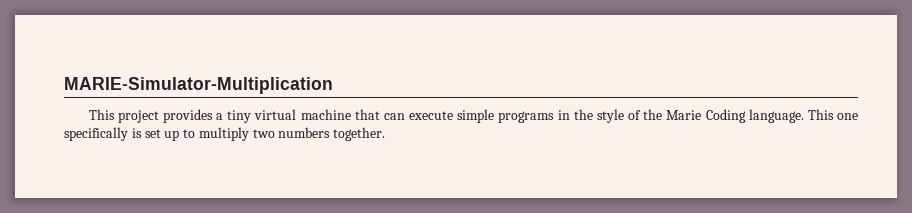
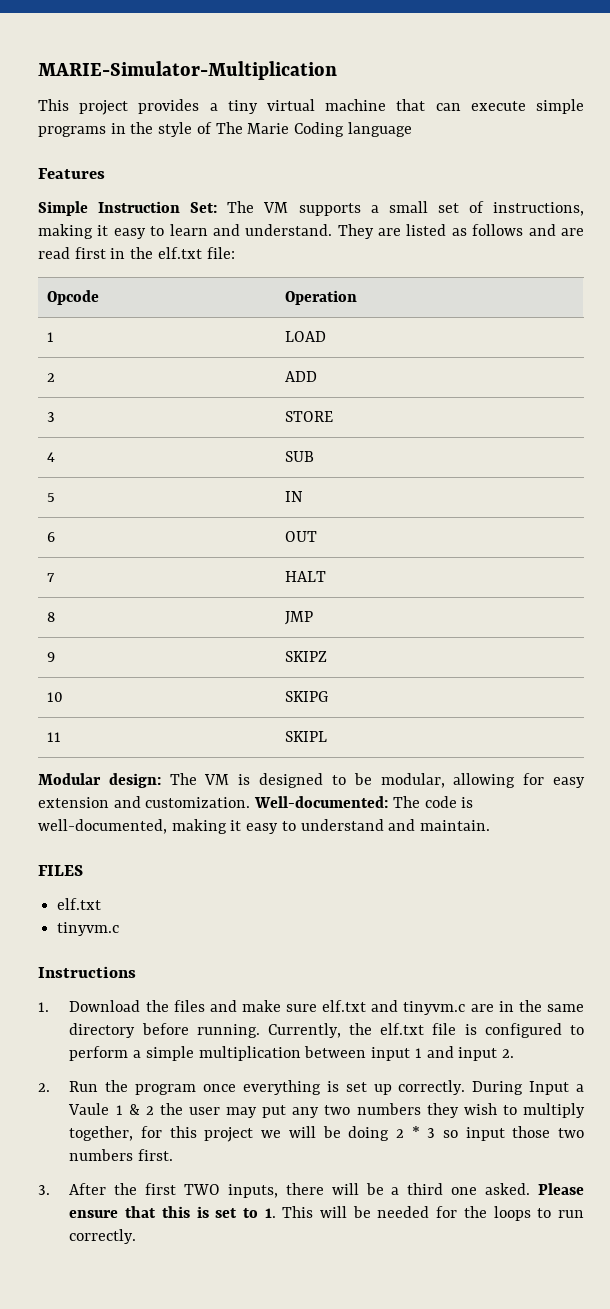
[643,109,663,120] the -> [215,122,243,134] The
[748,109,858,123] [64,127,386,141] language. This one specifically is set up to multiply two numbers together. -> [347,122,412,137] [38,168,105,179] [38,201,585,216] [38,224,585,239] [38,247,235,259] [47,290,100,305] [285,290,358,305] [47,332,55,342] [285,331,327,342] [47,373,56,382] [285,371,318,382] [47,412,56,422] [285,411,334,422] [47,452,56,462] [285,451,315,462] [47,493,56,502] [285,491,304,502] [47,532,56,542] [285,531,318,542] [47,573,56,582] [285,571,327,582] [47,612,56,622] [285,611,314,625] [47,652,56,662] [285,651,328,662] [47,692,64,702] [285,691,329,702] [47,732,62,742] [285,731,328,742] [38,773,585,788] [38,796,474,808] [38,819,491,834] [38,865,83,876] [57,898,102,910] [57,922,120,936] [38,966,136,978] [38,1000,585,1015] [69,1023,584,1038] [69,1046,514,1061] [38,1080,584,1095] [68,1103,585,1118] [69,1126,585,1142] [69,1149,174,1161] [38,1183,584,1198] [69,1206,584,1221] [69,1229,137,1244] language // Features // Simple Instruction Set: The VM supports a small set of instructions, making it easy to learn and understand. They are listed as follows and are read first in the elf.txt file: // Opcode | Operation // 1 | LOAD // 2 | ADD // 3 | STORE // 4 | SUB // 5 | IN // 6 | OUT // 7 | HALT // 8 | JMP // 9 | SKIPZ // 10 | SKIPG // 11 | SKIPL // Modular design: The VM is designed to be modular, allowing for easy extension and customization. Well-documented: The code is well-documented, making it easy to understand and maintain. // FILES // elf.txt // tinyvm.c // Instructions // 1. Download the files and make sure elf.txt and tinyvm.c are in the same directory before running. Currently, the elf.txt file is configured to perform a simple multiplication between input 1 and input 2. // 2. Run the program once everything is set up correctly. During Input a Vaule 1 & 2 the user may put any two numbers they wish to multiply together, for this project we will be doing 2 * 3 so input those two numbers first. // 3. After the first TWO inputs, there will be a third one asked. Please ensure that this is set to 1. This will be needed for the loops to run correctly.

